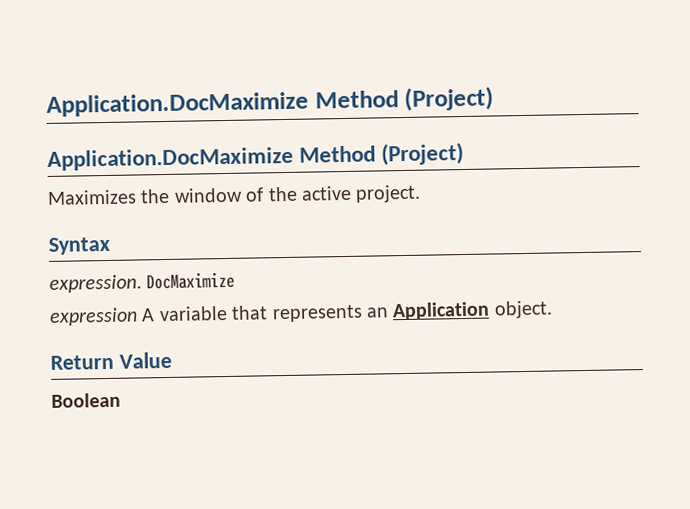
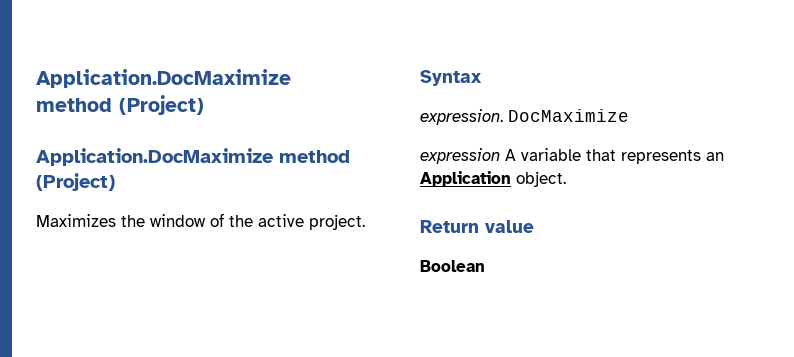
[46,90,399,117] Application.DocMaximize Method -> [36,69,291,88] [36,98,112,112] Application.DocMaximize method
[299,145,377,163] Method -> [279,150,350,163] method
[118,351,172,369] Value -> [485,220,534,233] value

